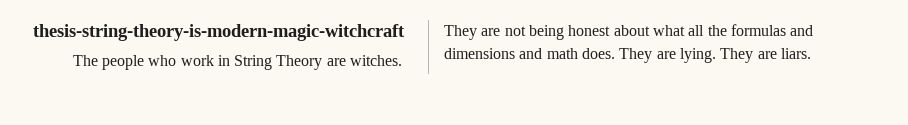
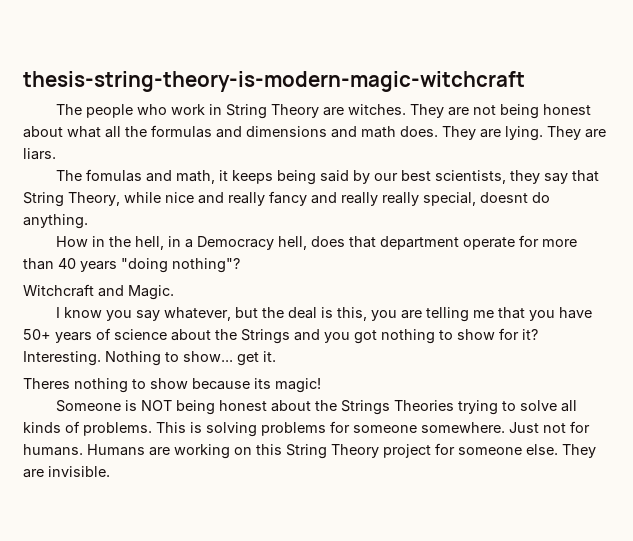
(811, 53) none -> [56,169,600,185] [23,191,550,207] [23,214,88,229] [56,235,578,250] [23,258,240,273] [23,284,174,300] [56,307,593,322] [23,328,538,344] [23,351,276,366] [23,378,321,393] [56,400,578,415] [23,421,590,437] [23,443,596,459] [23,466,110,478] // The fomulas and math, it keeps being said by our best scientists, they say that String Theory, while nice and really fancy and really really special, doesnt do anything. // How in the hell, in a Democracy hell, does that department operate for more than 40 years "doing nothing"? // Witchcraft and Magic. // I know you say whatever, but the deal is this, you are telling me that you have 50+ years of science about the Strings and you got nothing to show for it? Interesting. Nothing to show... get it. // Theres nothing to show because its magic! // Someone is NOT being honest about the Strings Theories trying to solve all kinds of problems. This is solving problems for someone somewhere. Just not for humans. Humans are working on this String Theory project for someone else. They are invisible.

